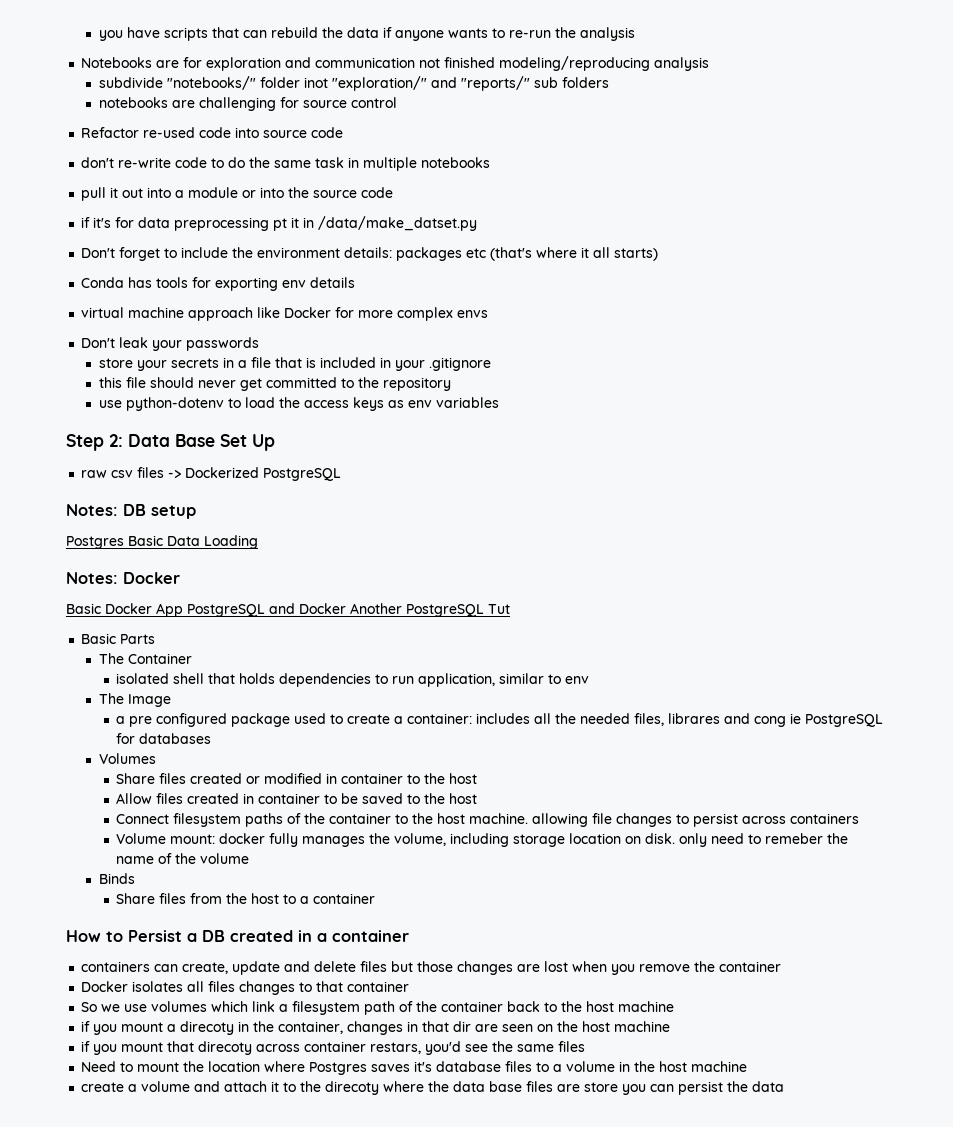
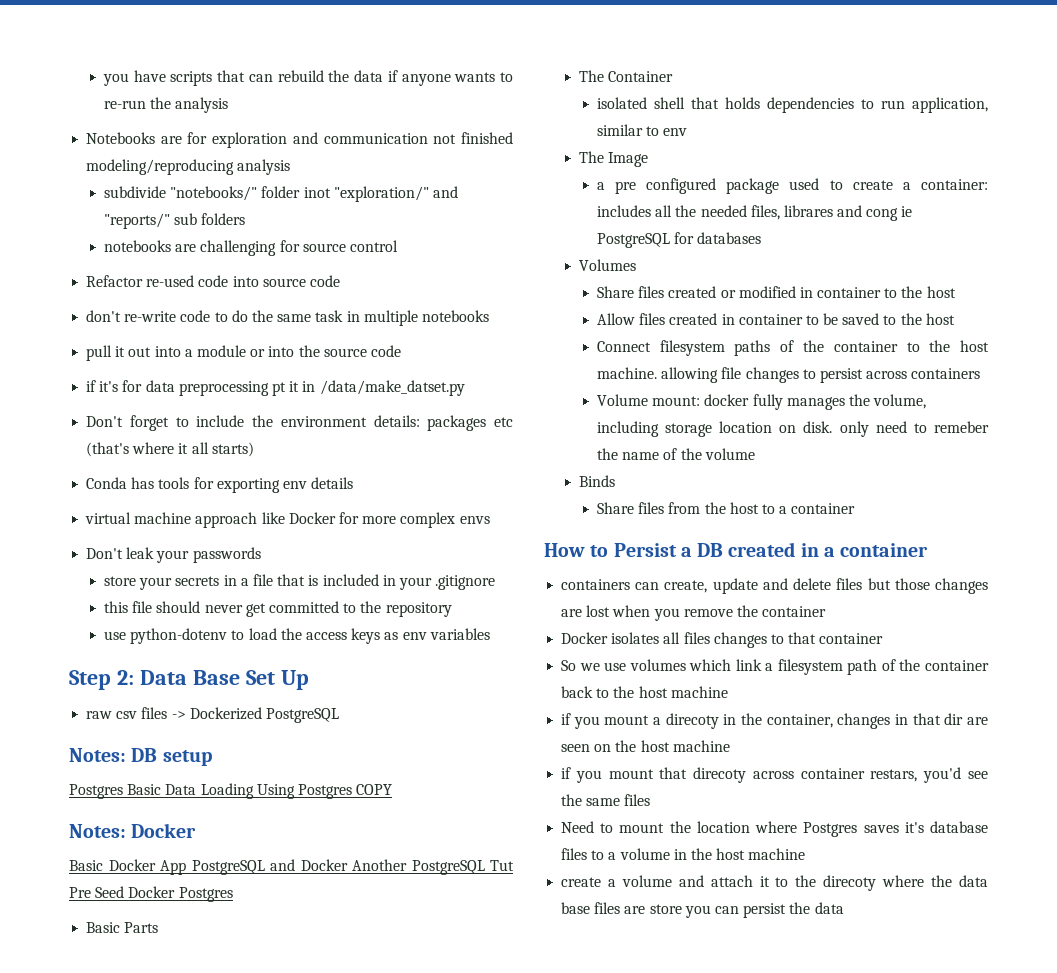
(258, 542) none -> [256,784,393,799] Using Postgres COPY
(510, 609) none -> [69,886,233,902] Pre Seed Docker Postgres

